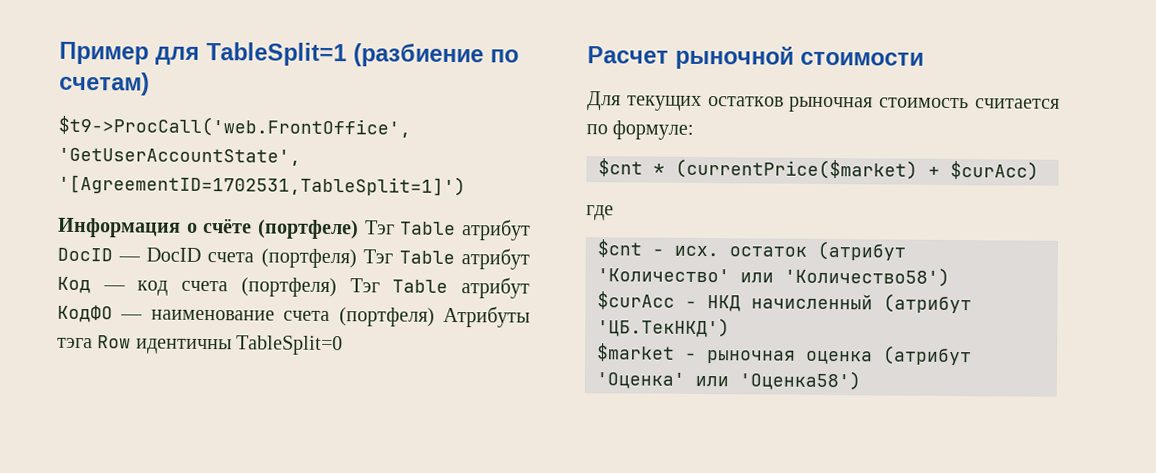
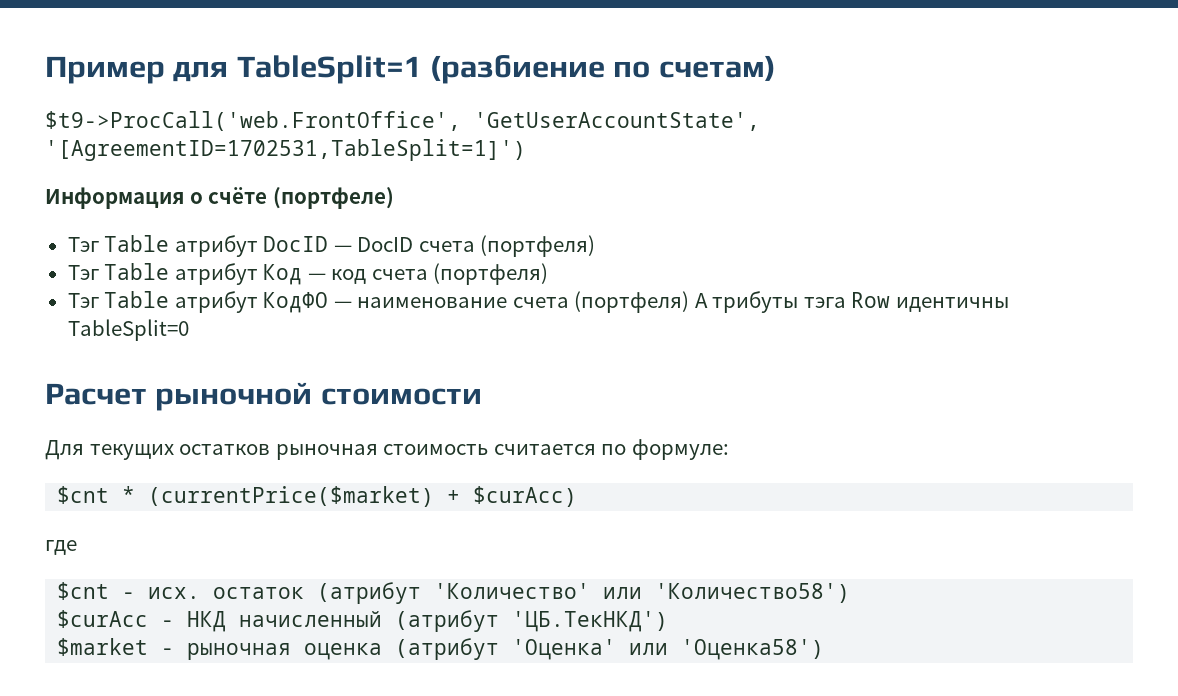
(359, 229) none -> (394, 198) //
(357, 258) none -> (596, 246) //
(337, 287) none -> (549, 274) //
[443,305,530,328] Атрибуты -> [694,291,799,313] А трибуты

